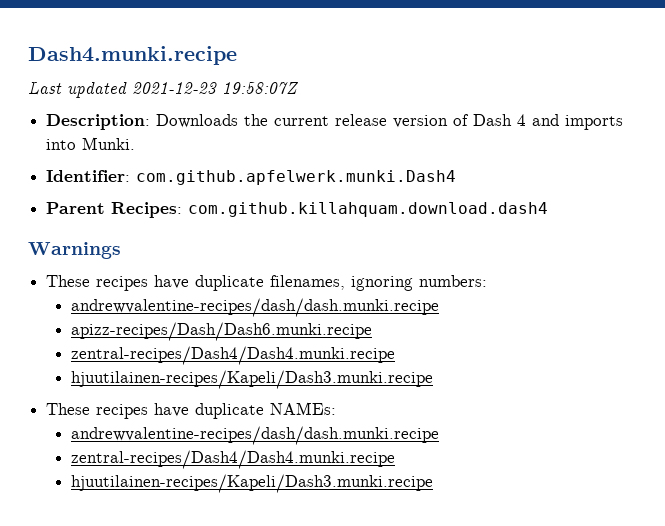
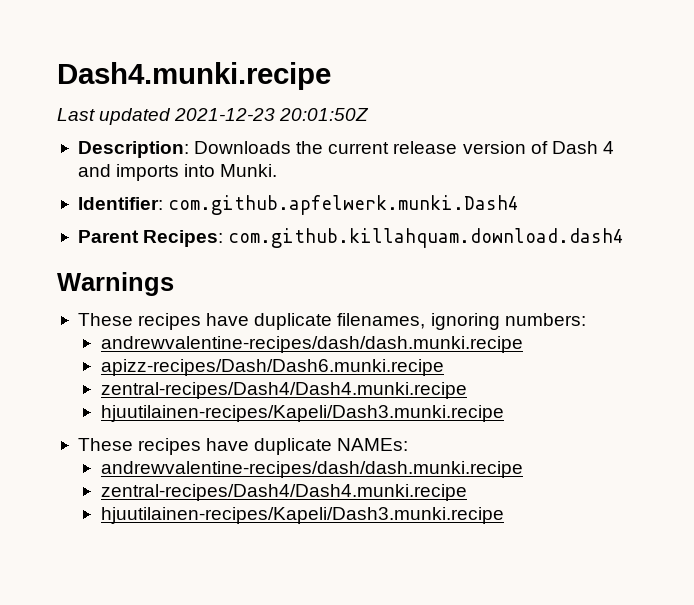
[222,82,298,94] 19:58:07Z -> [279,108,370,121] 20:01:50Z

